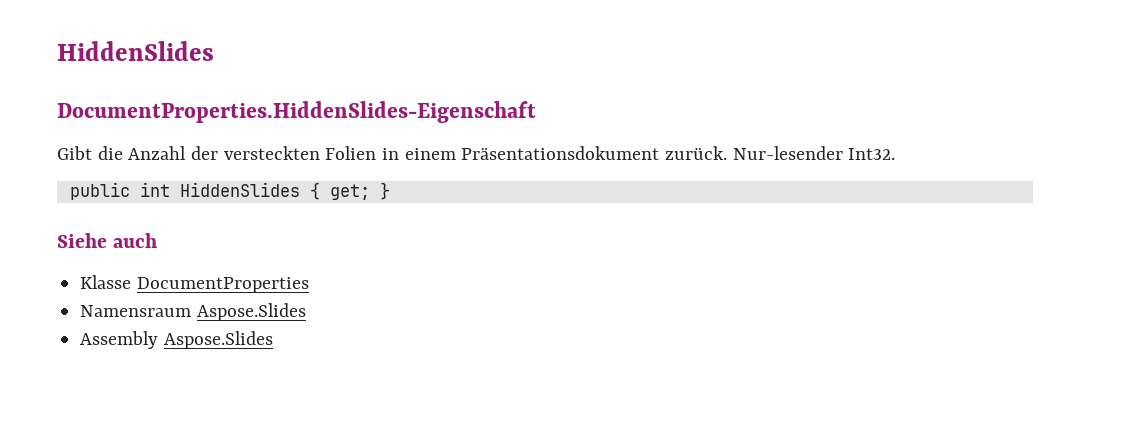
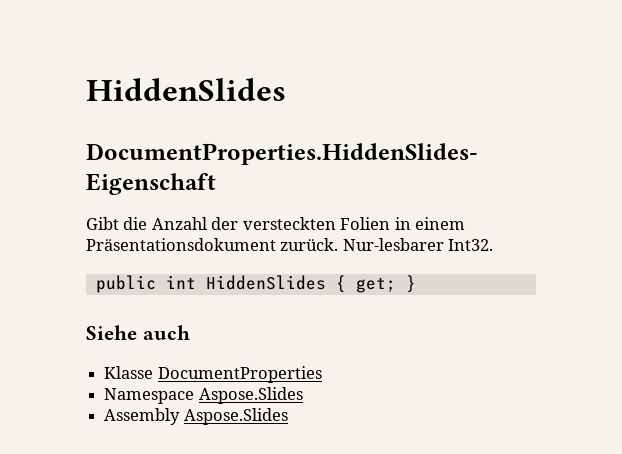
[732,146,843,160] Nur-lesender -> [342,238,444,251] Nur-lesbarer
[80,305,192,317] Namensraum -> [104,388,195,404] Namespace

